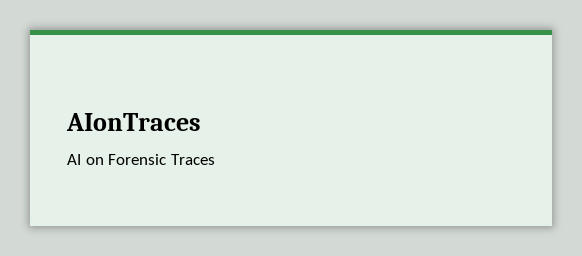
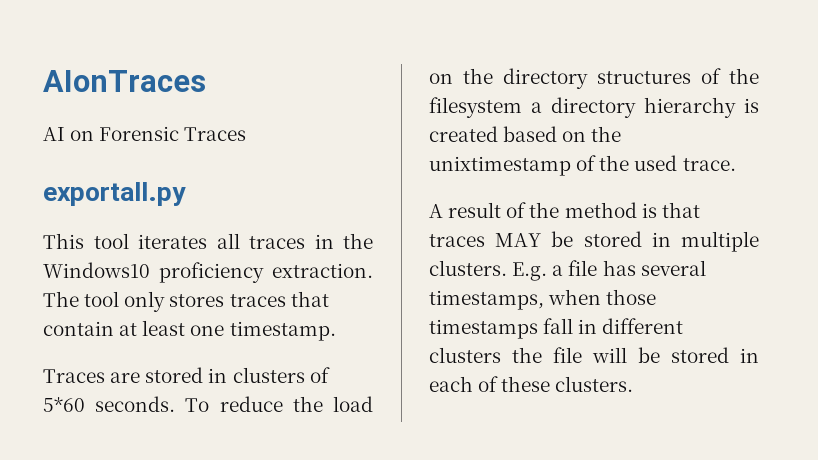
(215, 159) none -> [43,182,186,206] [43,233,373,249] [43,262,373,283] [43,291,329,312] [43,320,336,341] [43,367,330,383] [43,396,374,412] [429,68,759,89] [429,97,759,118] [429,126,622,142] [429,155,736,176] [429,202,700,218] [429,231,759,252] [429,260,706,281] [429,289,657,310] [429,318,684,339] [429,347,759,363] [429,376,634,392] // exportall.py // This tool iterates all traces in the Windows10 proficiency extraction. The tool only stores traces that contain at least one timestamp. // Traces are stored in clusters of 5*60 seconds. To reduce the load on the directory structures of the filesystem a directory hierarchy is created based on the unixtimestamp of the used trace. // A result of the method is that traces MAY be stored in multiple clusters. E.g. a file has several timestamps, when those timestamps fall in different clusters the file will be stored in each of these clusters.

